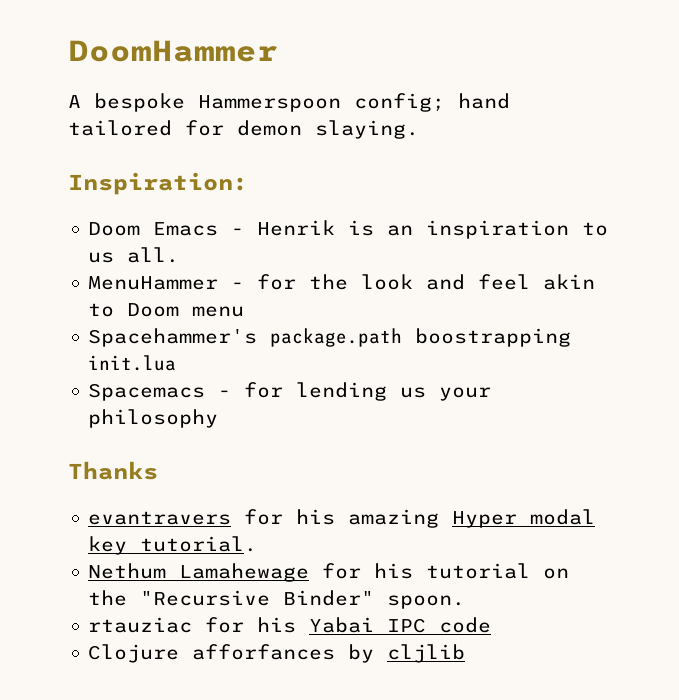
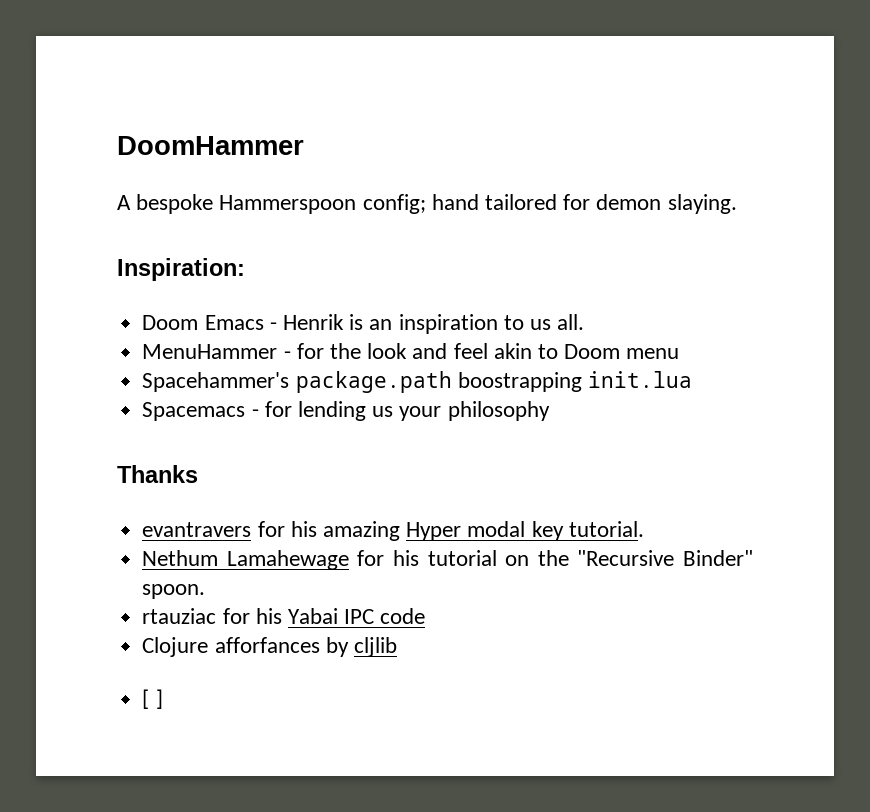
(466, 653) none -> [142,689,163,709] // [ ]

